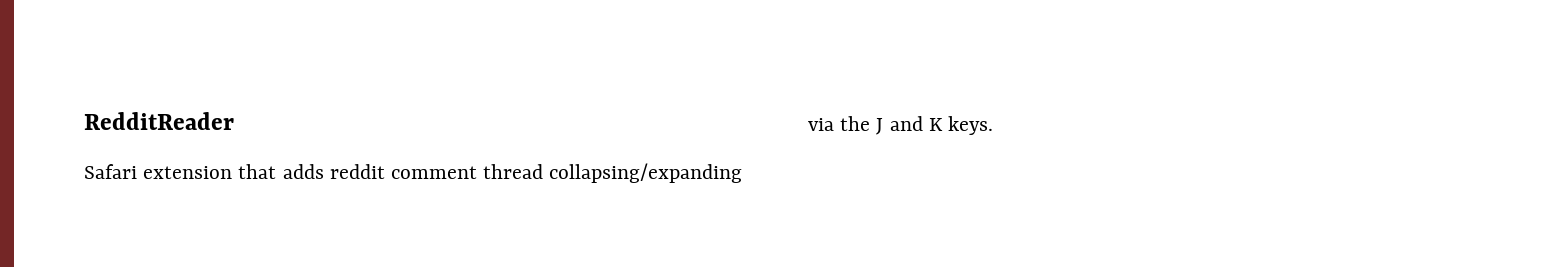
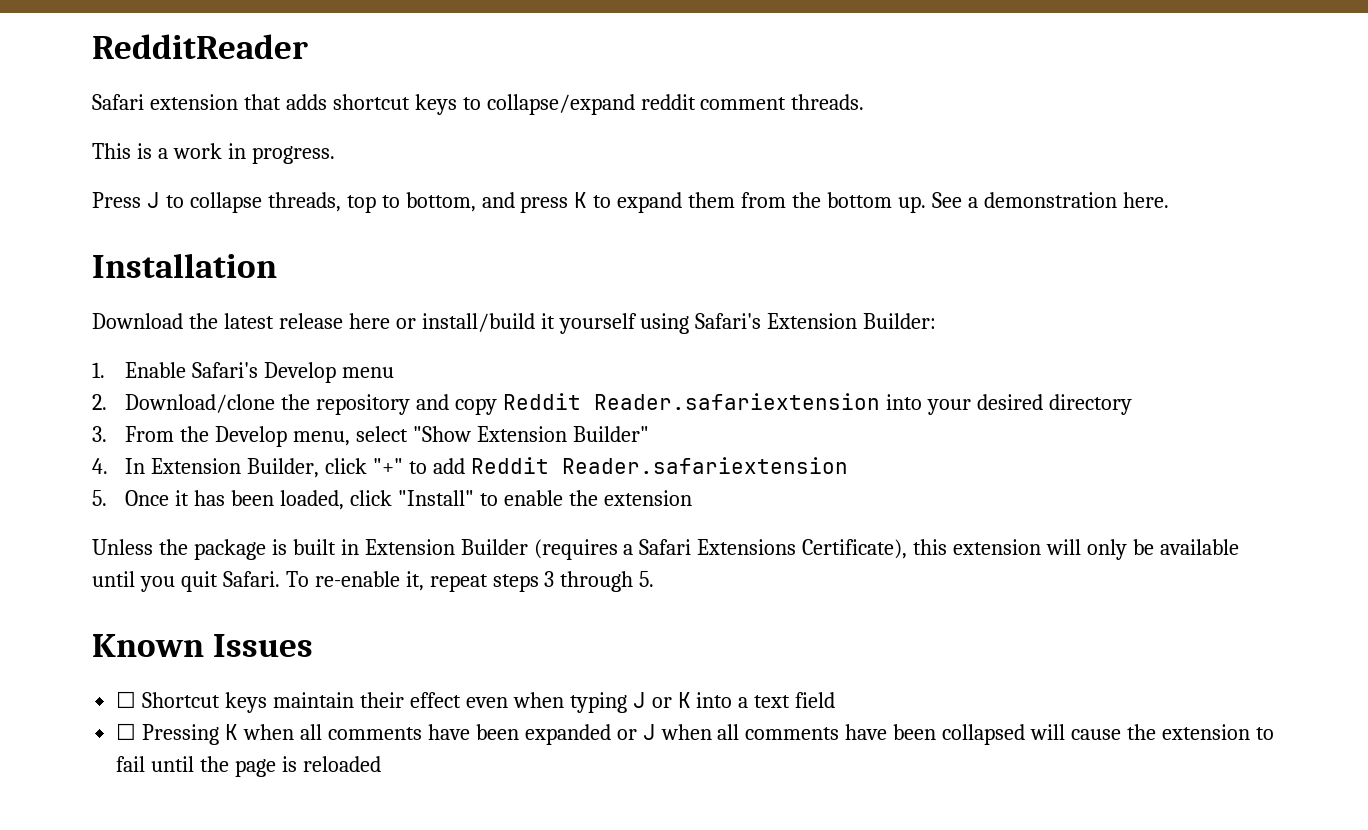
[329,163,743,183] [808,116,994,135] reddit comment thread collapsing/expanding via the J and K keys. -> [332,94,865,115] [92,143,335,164] [92,192,1169,213] [92,253,277,278] [92,313,937,334] [92,362,395,383] [92,393,1132,415] [92,426,650,447] [92,457,849,478] [92,490,692,510] [92,539,1239,560] [92,571,655,592] [92,634,314,657] [116,691,836,713] [116,723,1274,745] [116,756,381,777] shortcut keys to collapse/expand reddit comment threads. // This is a work in progress. // Press J to collapse threads, top to bottom, and press K to expand them from the bottom up. See a demonstration here. // Installation // Download the latest release here or install/build it yourself using Safari's Extension Builder: // 1. Enable Safari's Develop menu // 2. Download/clone the repository and copy Reddit Reader.safariextension into your desired directory // 3. From the Develop menu, select "Show Extension Builder" // 4. In Extension Builder, click "+" to add Reddit Reader.safariextension // 5. Once it has been loaded, click "Install" to enable the extension // Unless the package is built in Extension Builder (requires a Safari Extensions Certificate), this extension will only be available until you quit Safari. To re-enable it, repeat steps 3 through 5. // Known Issues // ☐ Shortcut keys maintain their effect even when typing J or K into a text field // ☐ Pressing K when all comments have been expanded or J when all comments have been collapsed will cause the extension to fail until the page is reloaded

